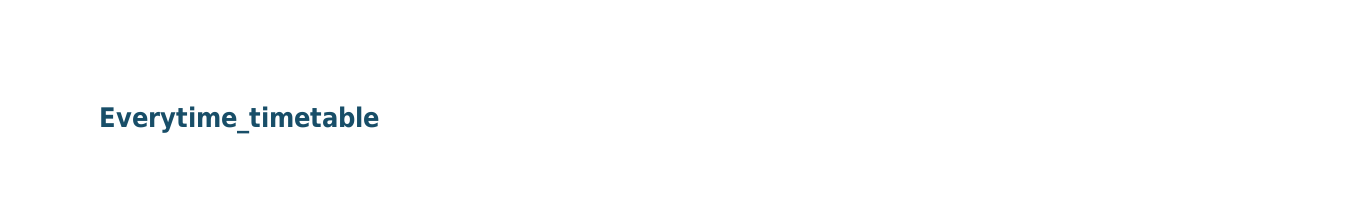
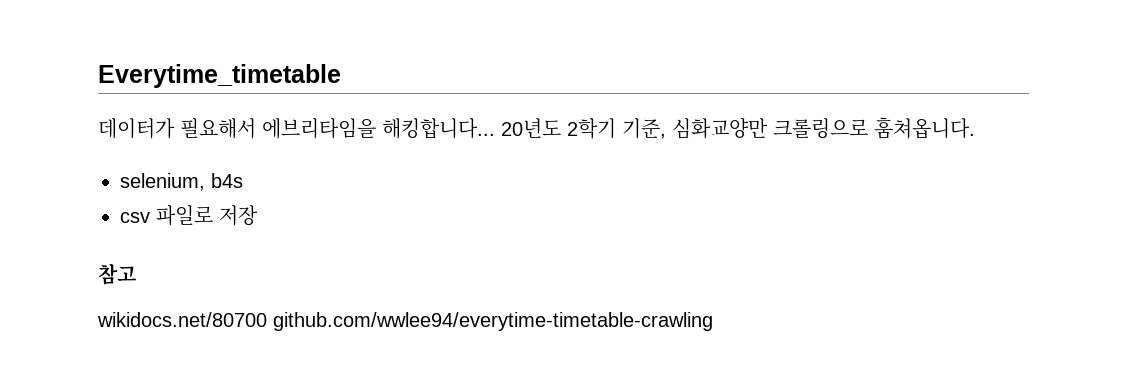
(379, 120) none -> [98,117,975,139] [120,173,243,191] [120,205,258,226] [98,263,136,285] [97,312,713,331] // 데이터가 필요해서 에브리타임을 해킹합니다... 20년도 2학기 기준, 심화교양만 크롤링으로 훔쳐옵니다. // selenium, b4s // csv 파일로 저장 // 참고 // wikidocs.net/80700 github.com/wwlee94/everytime-timetable-crawling

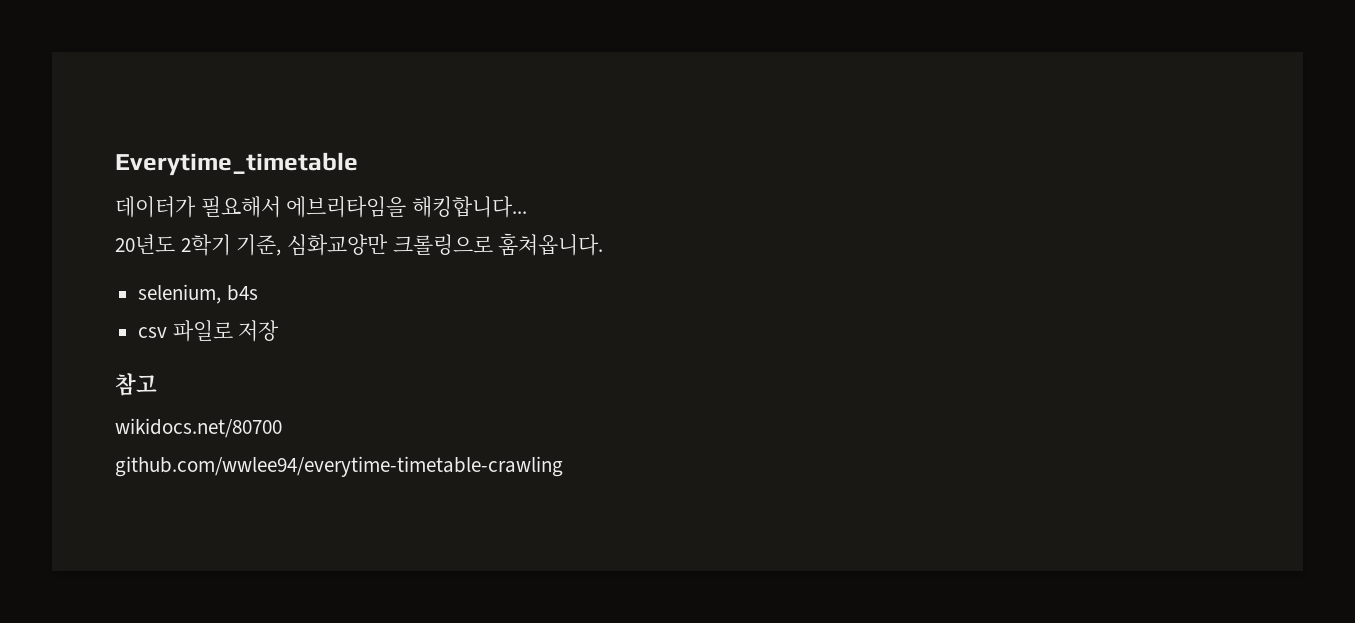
(495, 128) none -> (528, 207) //
(267, 319) none -> (282, 428) //

